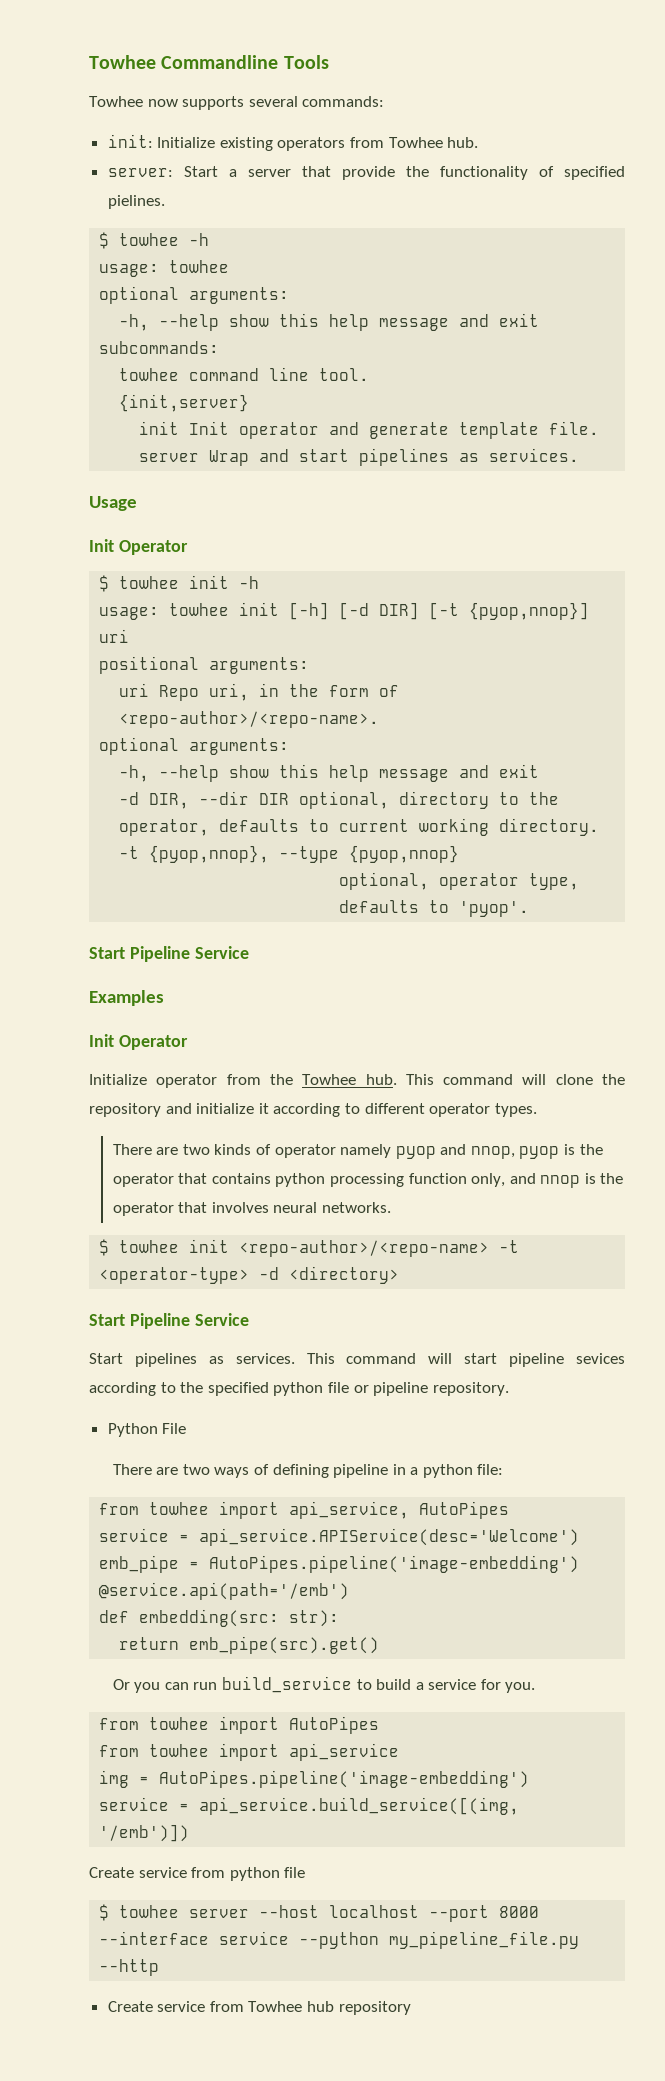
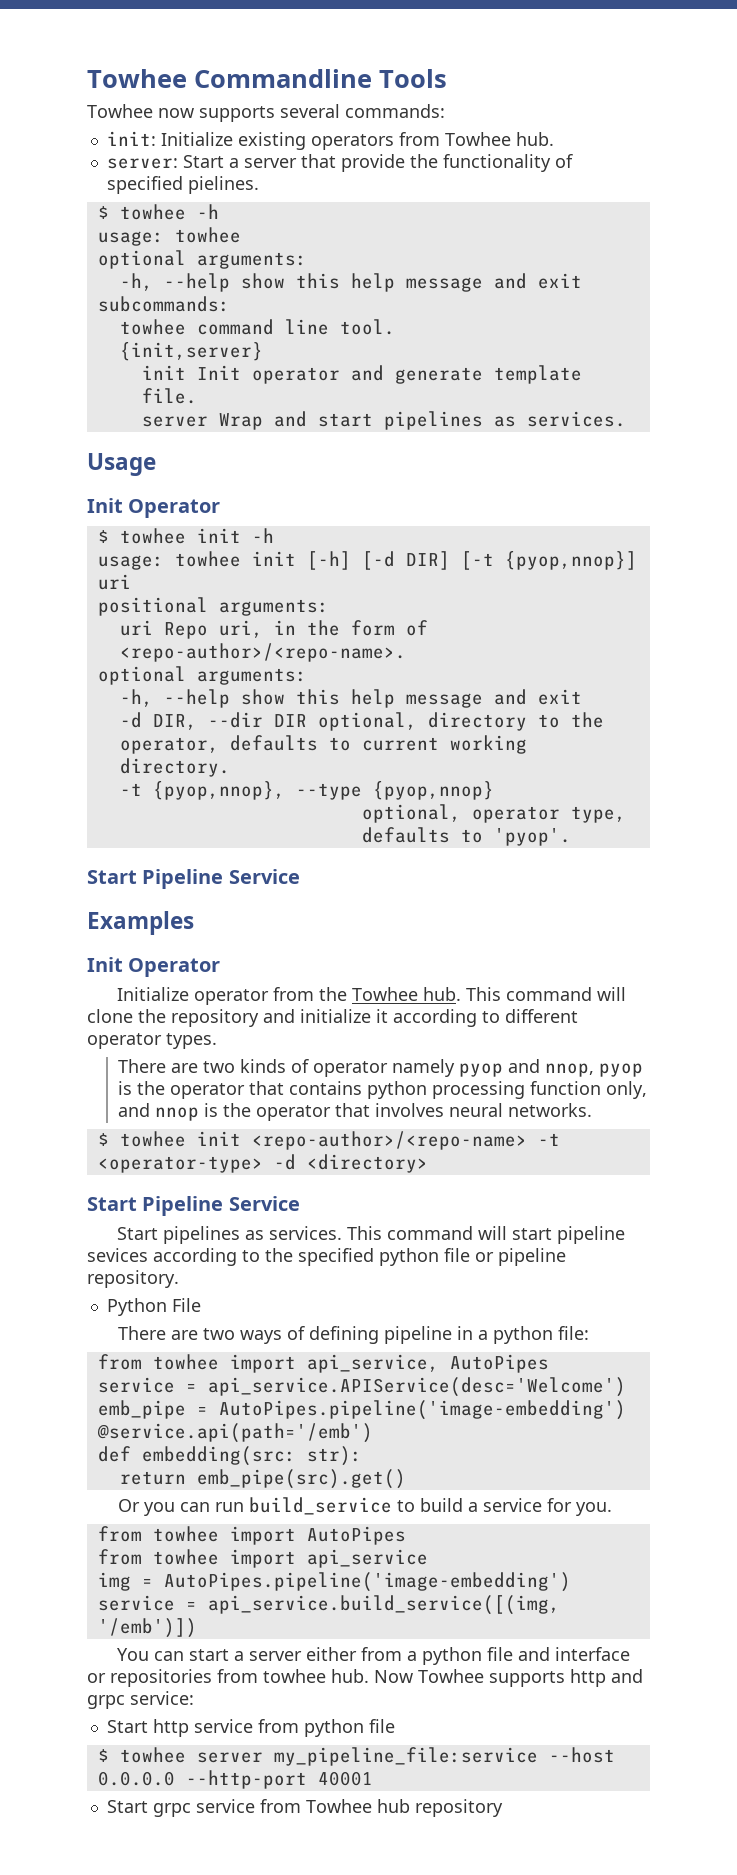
[89,1867,134,1878] Create -> [116,1647,630,1665] [87,1669,643,1687] [87,1691,194,1709] [106,1719,189,1737] You can start a server either from a python file and interface or repositories from towhee hub. Now Towhee supports http and grpc service: // Start http
[259,1905,540,1922] [99,1931,580,1949] [99,1959,160,1976] [107,2001,153,2012] --host localhost --port 8000 --interface service --python my_pipeline_file.py --http // Create -> [273,1747,615,1766] [97,1770,373,1789] [106,1800,191,1817] my_pipeline_file:service --host 0.0.0.0 --http-port 40001 // Start grpc

